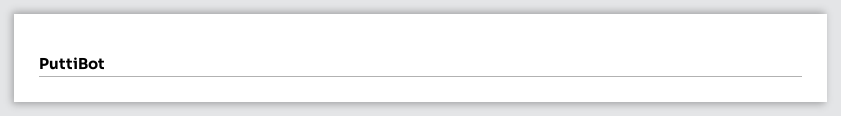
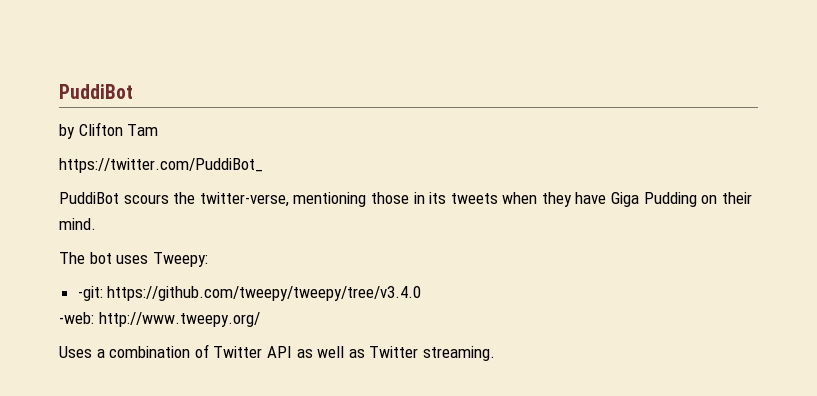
[39,57,105,70] PuttiBot -> [59,84,133,99] [59,122,159,139] [59,158,263,173] [59,192,752,207] [59,218,96,230] [59,252,208,267] [77,286,422,301] [59,312,260,327] [59,344,495,361] PuddiBot // by Clifton Tam // https://twitter.com/PuddiBot_ // PuddiBot scours the twitter-verse, mentioning those in its tweets when they have Giga Pudding on their mind. // The bot uses Tweepy: // -git: https://github.com/tweepy/tweepy/tree/v3.4.0 // -web: http://www.tweepy.org/ // Uses a combination of Twitter API as well as Twitter streaming.

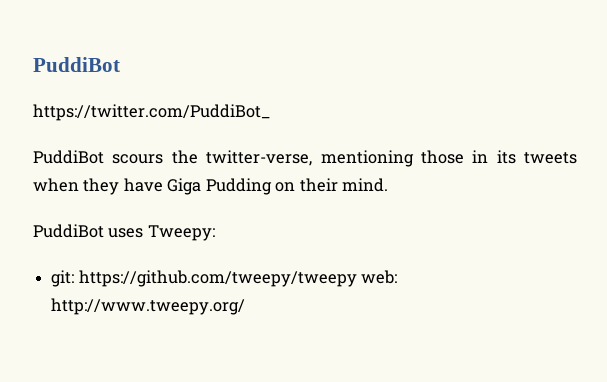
[59,84,133,99] [59,122,159,139] PuddiBot // by Clifton Tam -> [33,57,120,72] PuddiBot
[59,252,112,264] The bot -> [33,224,104,238] PuddiBot
[77,286,422,301] [59,312,260,327] [59,344,495,361] -git: https://github.com/tweepy/tweepy/tree/v3.4.0 // -web: http://www.tweepy.org/ // Uses a combination of Twitter API as well as Twitter streaming. -> [51,270,398,287] [51,298,246,315] git: https://github.com/tweepy/tweepy web: http://www.tweepy.org/

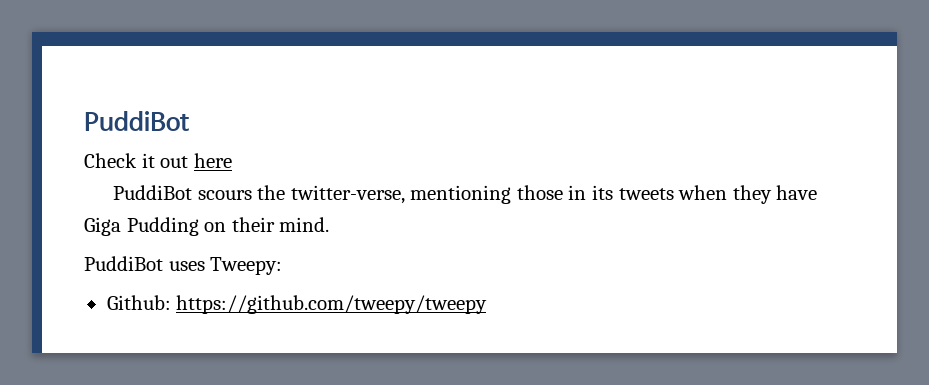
[33,104,270,121] https://twitter.com/PuddiBot_ -> [84,153,232,168] Check it out here
[51,270,398,287] [51,298,246,315] git: https://github.com/tweepy/tweepy web: http://www.tweepy.org/ -> [106,295,488,314] Github: https://github.com/tweepy/tweepy

